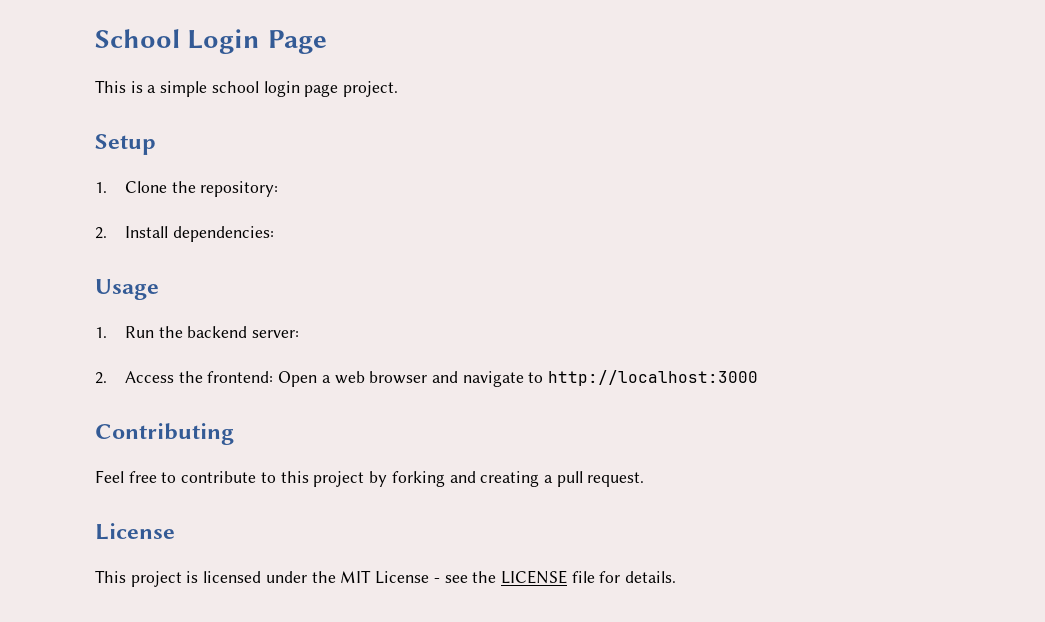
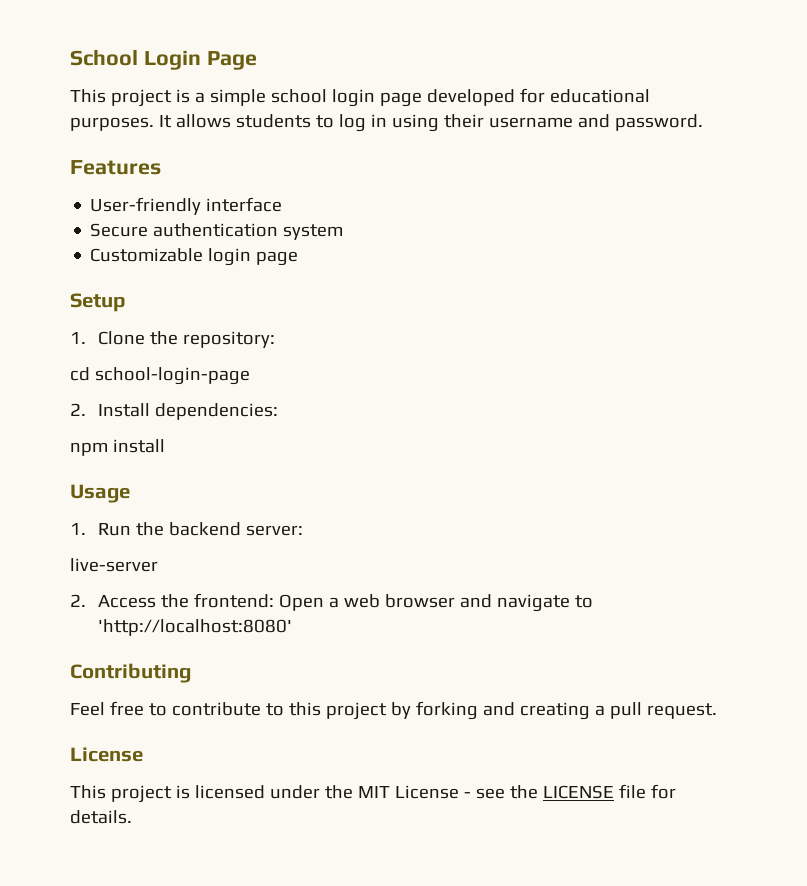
(126, 86) none -> [110,89,172,107] project
[343,81,399,97] project. -> [426,88,650,106] [70,114,703,132] [70,160,161,175] [90,197,283,215] [90,223,344,240] [90,248,299,266] developed for educational purposes. It allows students to log in using their username and password. // Features // User-friendly interface // Secure authentication system // Customizable login page
(279, 189) none -> [70,367,250,385] // cd school-login-page
(274, 234) none -> [70,439,165,456] // npm install
(300, 334) none -> [70,558,158,572] // live-server
[548,370,759,386] http://localhost:3000 -> [97,619,292,636] 'http://localhost:8080'

